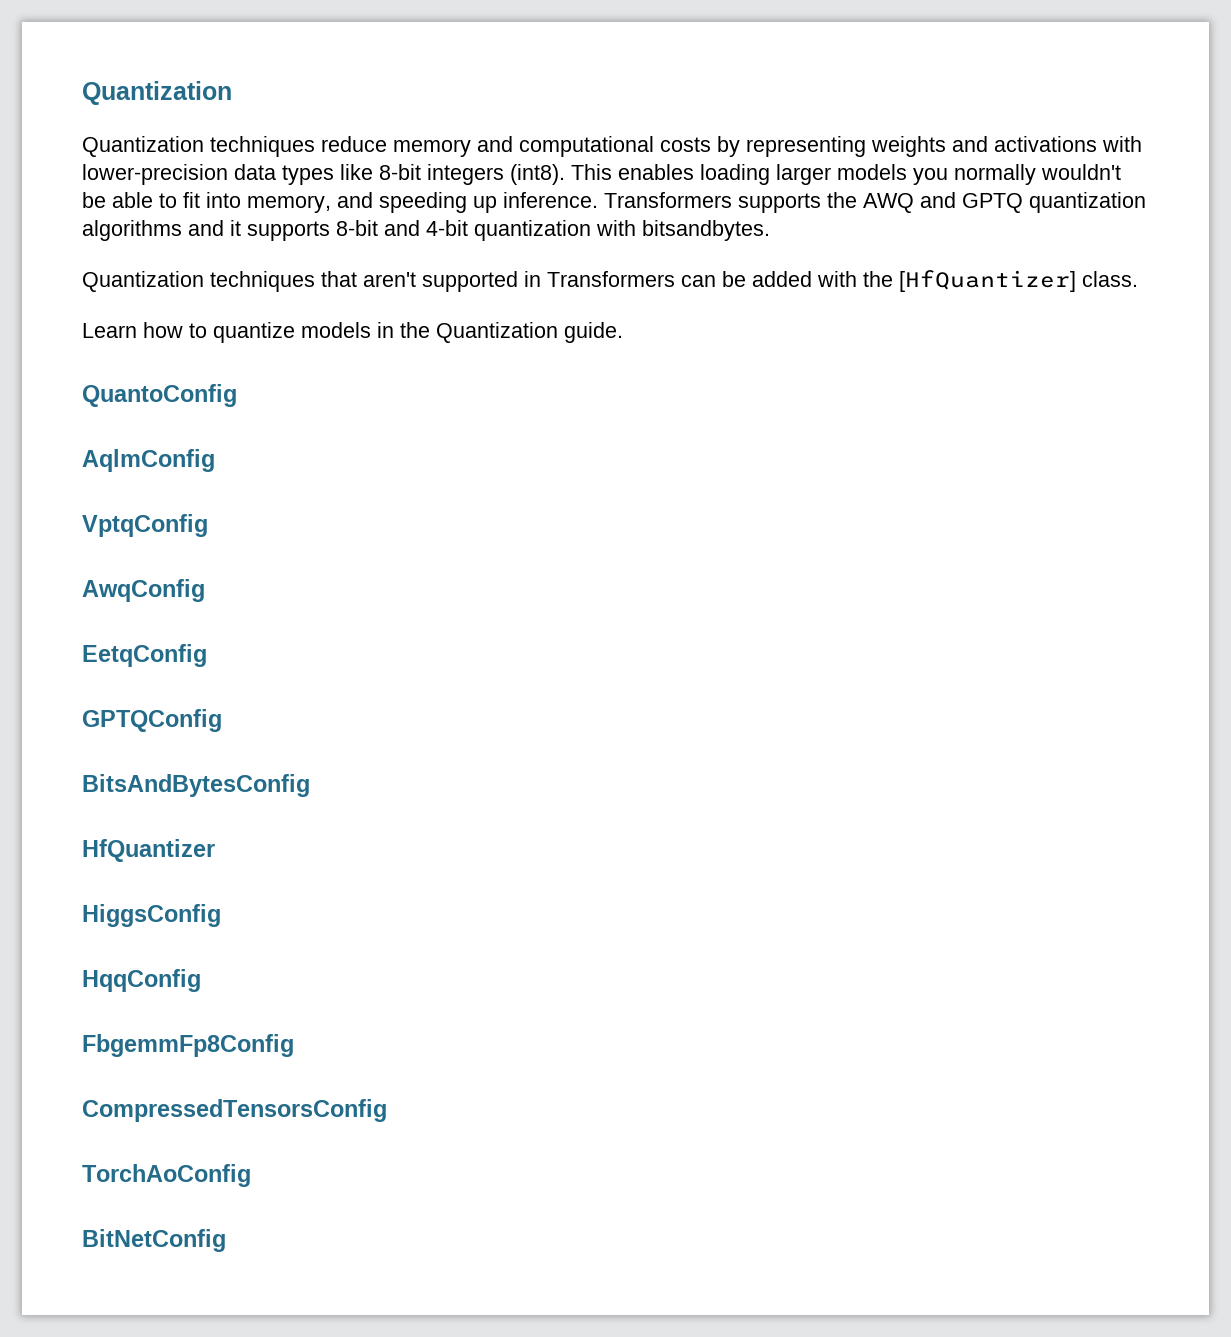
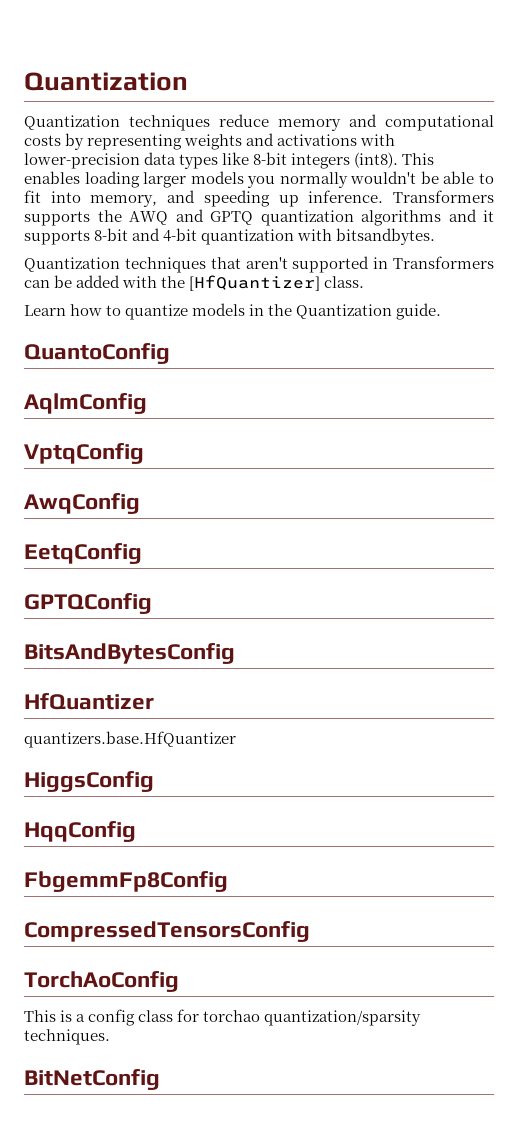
(215, 850) none -> [24,731,236,748] // quantizers.base.HfQuantizer
(251, 1175) none -> [24,1009,422,1026] [24,1029,110,1045] // This is a config class for torchao quantization/sparsity techniques.

